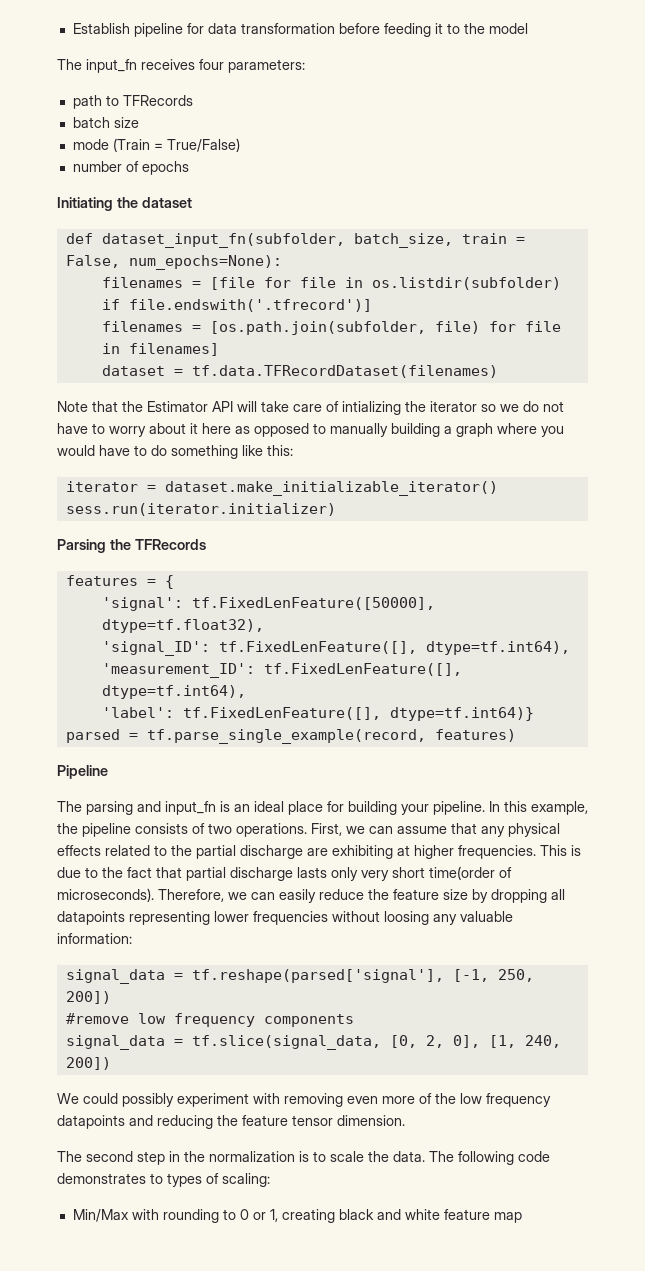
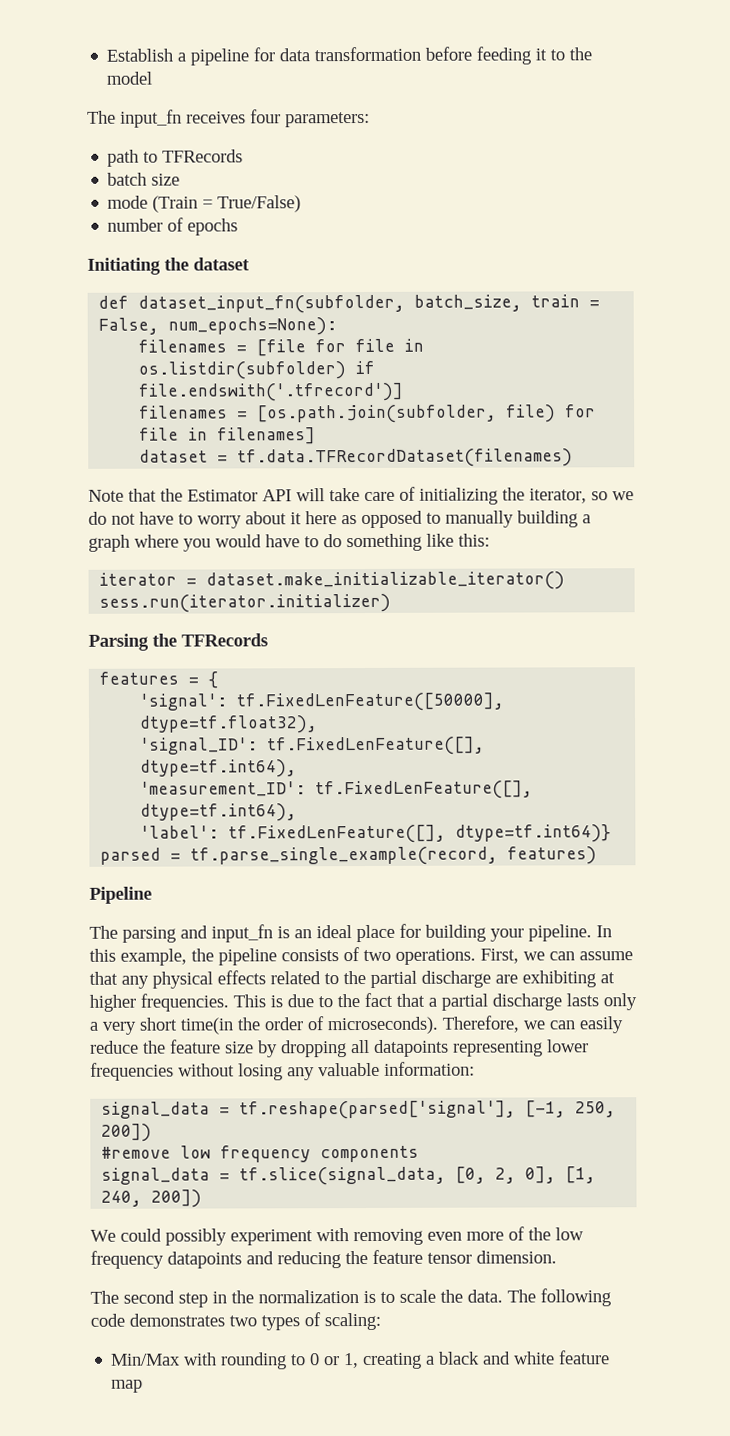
(130, 28) none -> [177,52,187,62] a
[342,401,477,415] intializing the iterator -> [419,487,587,505] initializing the iterator,
(182, 872) none -> [428,997,437,1007] a
(358, 874) none -> [89,1021,98,1031] a
[429,866,495,880] time(order -> [180,1017,303,1035] time(in the order
[384,911,429,925] loosing -> [238,1063,283,1081] losing
[150,1173,163,1184] to -> [229,1315,257,1327] two
(335, 1216) none -> [426,1355,436,1365] a

